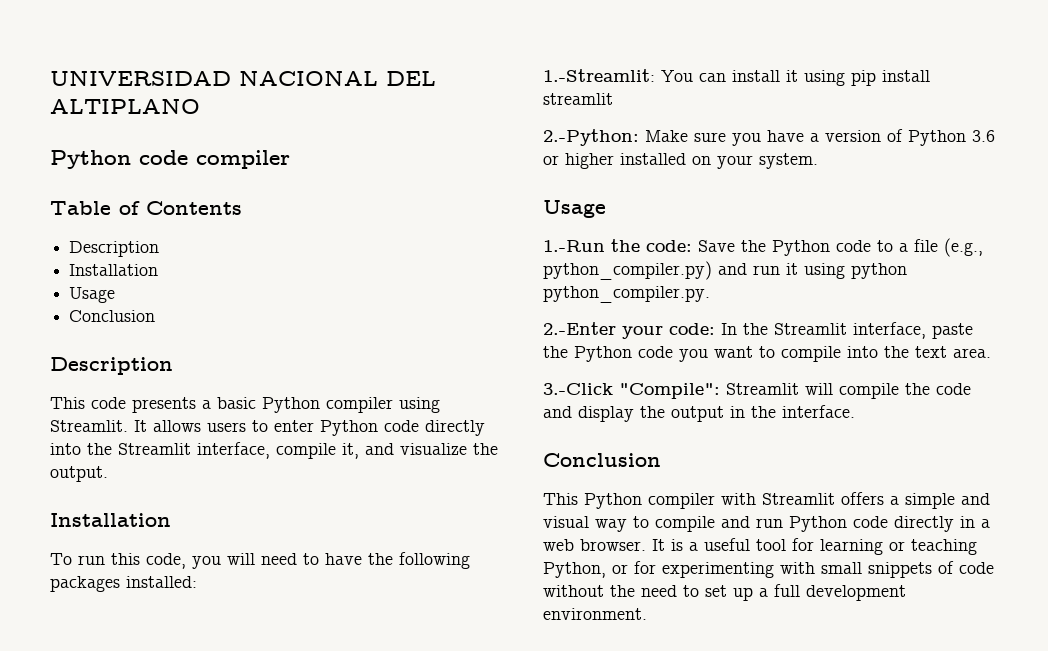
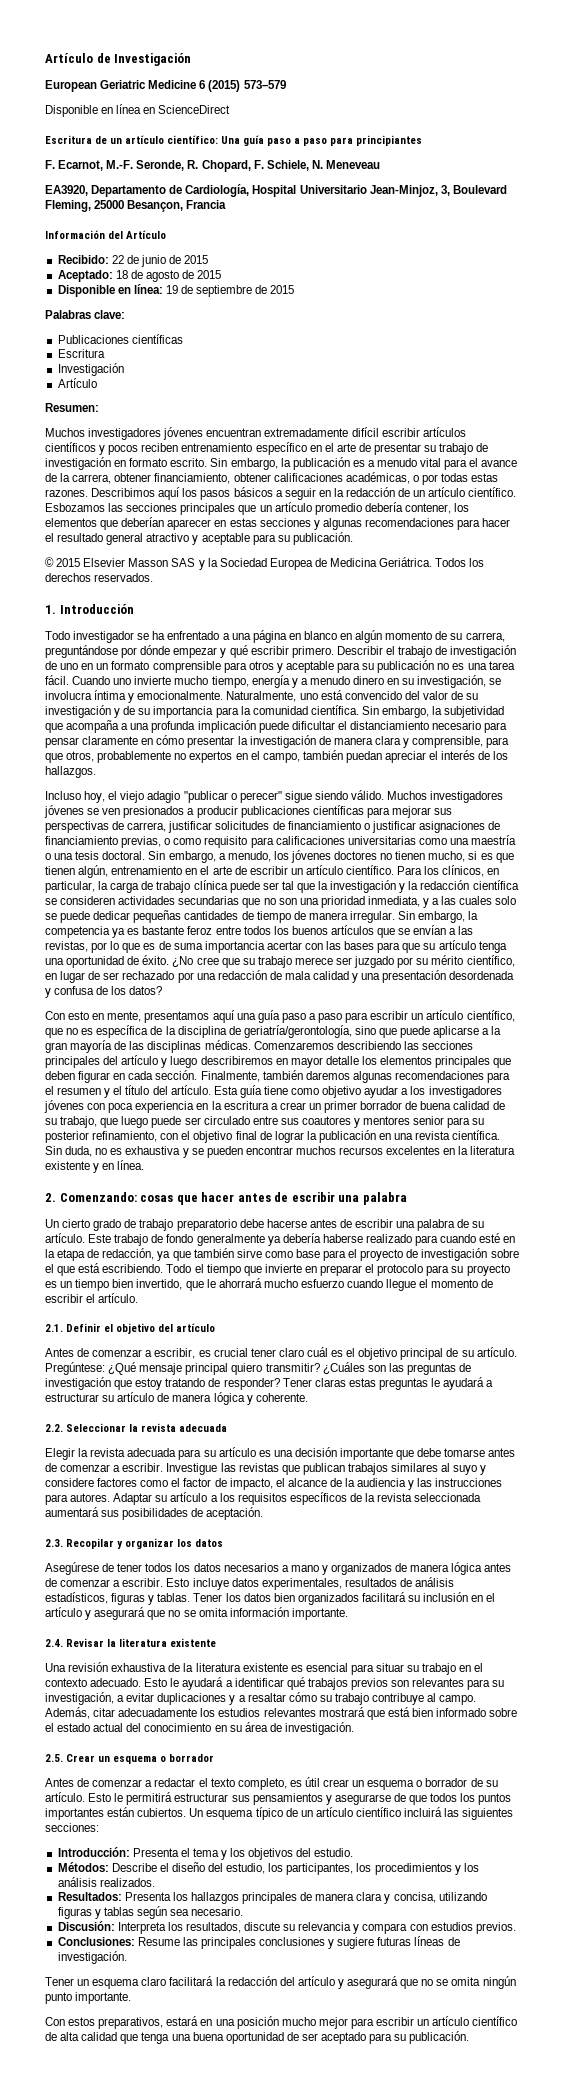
[50,71,436,86] [50,99,200,114] [50,150,290,169] [50,201,242,215] [69,241,160,257] [69,264,159,276] [69,287,116,303] [69,310,156,322] [50,357,173,375] [50,397,440,413] [50,420,485,436] [50,442,498,459] [50,466,108,482] [50,513,171,527] [50,552,470,569] [50,576,197,592] [543,69,930,86] [543,93,613,105] [543,129,995,146] [543,153,818,169] [543,200,606,218] [543,238,983,257] [543,261,907,280] [543,286,710,303] [543,322,973,339] [543,346,991,362] [543,383,971,399] [543,405,855,422] [543,453,661,467] [543,492,990,509] [543,516,990,532] [543,538,977,555] [543,561,994,578] [543,584,906,601] [543,608,647,620] UNIVERSIDAD NACIONAL DEL ALTIPLANO // Python code compiler // Table of Contents // Description // Installation // Usage // Conclusion // Description // This code presents a basic Python compiler using Streamlit. It allows users to enter Python code directly into the Streamlit interface, compile it, and visualize the output. // Installation // To run this code, you will need to have the following packages installed: // 1.-Streamlit: You can install it using pip install streamlit // 2.-Python: Make sure you have a version of Python 3.6 or higher installed on your system. // Usage // 1.-Run the code: Save the Python code to a file (e.g., python_compiler.py) and run it using python python_compiler.py. // 2.-Enter your code: In the Streamlit interface, paste the Python code you want to compile into the text area. // 3.-Click "Compile": Streamlit will compile the code and display the output in the interface. // Conclusion // This Python compiler with Streamlit offers a simple and visual way to compile and run Python code directly in a web browser. It is a useful tool for learning or teaching Python, or for experimenting with small snippets of code without the need to set up a full development environment. -> [45,53,192,66] [45,80,286,92] [45,104,231,117] [45,135,422,146] [45,160,380,172] [45,184,507,197] [45,200,227,212] [45,230,166,239] [57,255,209,267] [57,270,222,282] [57,284,295,297] [45,310,126,319] [57,334,183,344] [57,349,105,358] [57,363,124,376] [57,378,97,388] [45,403,99,412] [45,427,466,440] [45,442,489,455] [45,457,518,470] [45,472,499,485] [45,487,517,500] [45,502,470,515] [45,517,511,530] [45,532,353,545] [45,557,485,570] [45,573,154,582] [45,604,134,614] [45,630,505,643] [45,645,517,658] [45,660,515,673] [45,675,502,688] [45,690,479,703] [45,705,505,718] [45,720,508,733] [45,735,510,748] [45,750,509,763] [45,766,96,778] [45,790,504,803] [44,805,453,818] [45,821,501,833] [45,835,517,848] [45,850,514,863] [45,865,500,878] [45,880,519,893] [45,896,517,908] [45,910,479,923] [45,925,474,938] [45,940,507,953] [45,955,515,968] [45,970,515,983] [45,986,163,998] [45,1010,515,1023] [45,1025,502,1038] [45,1040,473,1053] [45,1055,512,1068] [45,1070,511,1083] [45,1085,502,1098] [44,1100,505,1113] [45,1116,485,1128] [45,1130,501,1143] [45,1146,516,1158] [45,1160,145,1173] [45,1192,407,1205] [45,1219,485,1231] [45,1233,516,1246] [45,1248,519,1261] [45,1263,510,1276] [45,1278,494,1291] [45,1293,139,1303] [45,1323,215,1334] [45,1347,517,1360] [45,1362,472,1375] [45,1377,494,1390] [45,1392,308,1405] [45,1423,227,1432] [45,1447,516,1460] [45,1463,487,1475] [45,1478,503,1490] [45,1492,482,1505] [45,1507,264,1520] [45,1538,223,1549] [45,1562,512,1575] [45,1577,455,1590] [45,1592,496,1605] [45,1607,348,1620] [45,1638,216,1647] [45,1662,484,1675] [45,1677,505,1690] [45,1692,477,1705] [45,1707,518,1720] [45,1722,354,1735] [45,1754,214,1764] [45,1777,498,1790] [45,1792,512,1805] [45,1807,514,1820] [45,1823,99,1832] [57,1847,354,1860] [57,1862,479,1875] [57,1877,155,1887] [57,1892,487,1904] [57,1906,244,1919] [57,1921,516,1934] [57,1936,460,1949] [57,1951,127,1964] [45,1976,516,1989] [45,1992,132,2004] [45,2016,518,2029] [45,2031,470,2044] Artículo de Investigación // European Geriatric Medicine 6 (2015) 573–579 // Disponible en línea en ScienceDirect // Escritura de un artículo científico: Una guía paso a paso para principiantes // F. Ecarnot, M.-F. Seronde, R. Chopard, F. Schiele, N. Meneveau // EA3920, Departamento de Cardiología, Hospital Universitario Jean-Minjoz, 3, Boulevard Fleming, 25000 Besançon, Francia // Información del Artículo // Recibido: 22 de junio de 2015 // Aceptado: 18 de agosto de 2015 // Disponible en línea: 19 de septiembre de 2015 // Palabras clave: // Publicaciones científicas // Escritura // Investigación // Artículo // Resumen: // Muchos investigadores jóvenes encuentran extremadamente difícil escribir artículos científicos y pocos reciben entrenamiento específico en el arte de presentar su trabajo de investigación en formato escrito. Sin embargo, la publicación es a menudo vital para el avance de la carrera, obtener financiamiento, obtener calificaciones académicas, o por todas estas razones. Describimos aquí los pasos básicos a seguir en la redacción de un artículo científico. Esbozamos las secciones principales que un artículo promedio debería contener, los elementos que deberían aparecer en estas secciones y algunas recomendaciones para hacer el resultado general atractivo y aceptable para su publicación. // © 2015 Elsevier Masson SAS y la Sociedad Europea de Medicina Geriátrica. Todos los derechos reservados. // 1. Introducción // Todo investigador se ha enfrentado a una página en blanco en algún momento de su carrera, preguntándose por dónde empezar y qué escribir primero. Describir el trabajo de investigación de uno en un formato comprensible para otros y aceptable para su publicación no es una tarea fácil. Cuando uno invierte mucho tiempo, energía y a menudo dinero en su investigación, se involucra íntima y emocionalmente. Naturalmente, uno está convencido del valor de su investigación y de su importancia para la comunidad científica. Sin embargo, la subjetividad que acompaña a una profunda implicación puede dificultar el distanciamiento necesario para pensar claramente en cómo presentar la investigación de manera clara y comprensible, para que otros, probablemente no expertos en el campo, también puedan apreciar el interés de los hallazgos. // Incluso hoy, el viejo adagio "publicar o perecer" sigue siendo válido. Muchos investigadores jóvenes se ven presionados a producir publicaciones científicas para mejorar sus perspectivas de carrera, justificar solicitudes de financiamiento o justificar asignaciones de financiamiento previas, o como requisito para calificaciones universitarias como una maestría o una tesis doctoral. Sin embargo, a menudo, los jóvenes doctores no tienen mucho, si es que tienen algún, entrenamiento en el arte de escribir un artículo científico. Para los clínicos, en particular, la carga de trabajo clínica puede ser tal que la investigación y la redacción científica se consideren actividades secundarias que no son una prioridad inmediata, y a las cuales solo se puede dedicar pequeñas cantidades de tiempo de manera irregular. Sin embargo, la competencia ya es bastante feroz entre todos los buenos artículos que se envían a las revistas, por lo que es de suma importancia acertar con las bases para que su artículo tenga una oportunidad de éxito. ¿No cree que su trabajo merece ser juzgado por su mérito científico, en lugar de ser rechazado por una redacción de mala calidad y una presentación desordenada y confusa de los datos? // Con esto en mente, presentamos aquí una guía paso a paso para escribir un artículo científico, que no es específica de la disciplina de geriatría/gerontología, sino que puede aplicarse a la gran mayoría de las disciplinas médicas. Comenzaremos describiendo las secciones principales del artículo y luego describiremos en mayor detalle los elementos principales que deben figurar en cada sección. Finalmente, también daremos algunas recomendaciones para el resumen y el título del artículo. Esta guía tiene como objetivo ayudar a los investigadores jóvenes con poca experiencia en la escritura a crear un primer borrador de buena calidad de su trabajo, que luego puede ser circulado entre sus coautores y mentores senior para su posterior refinamiento, con el objetivo final de lograr la publicación en una revista científica. Sin duda, no es exhaustiva y se pueden encontrar muchos recursos excelentes en la literatura existente y en línea. // 2. Comenzando: cosas que hacer antes de escribir una palabra // Un cierto grado de trabajo preparatorio debe hacerse antes de escribir una palabra de su artículo. Este trabajo de fondo generalmente ya debería haberse realizado para cuando esté en la etapa de redacción, ya que también sirve como base para el proyecto de investigación sobre el que está escribiendo. Todo el tiempo que invierte en preparar el protocolo para su proyecto es un tiempo bien invertido, que le ahorrará mucho esfuerzo cuando llegue el momento de escribir el artículo. // 2.1. Definir el objetivo del artículo // Antes de comenzar a escribir, es crucial tener claro cuál es el objetivo principal de su artículo. Pregúntese: ¿Qué mensaje principal quiero transmitir? ¿Cuáles son las preguntas de investigación que estoy tratando de responder? Tener claras estas preguntas le ayudará a estructurar su artículo de manera lógica y coherente. // 2.2. Seleccionar la revista adecuada // Elegir la revista adecuada para su artículo es una decisión importante que debe tomarse antes de comenzar a escribir. Investigue las revistas que publican trabajos similares al suyo y considere factores como el factor de impacto, el alcance de la audiencia y las instrucciones para autores. Adaptar su artículo a los requisitos específicos de la revista seleccionada aumentará sus posibilidades de aceptación. // 2.3. Recopilar y organizar los datos // Asegúrese de tener todos los datos necesarios a mano y organizados de manera lógica antes de comenzar a escribir. Esto incluye datos experimentales, resultados de análisis estadísticos, figuras y tablas. Tener los datos bien organizados facilitará su inclusión en el artículo y asegurará que no se omita información importante. // 2.4. Revisar la literatura existente // Una revisión exhaustiva de la literatura existente es esencial para situar su trabajo en el contexto adecuado. Esto le ayudará a identificar qué trabajos previos son relevantes para su investigación, a evitar duplicaciones y a resaltar cómo su trabajo contribuye al campo. Además, citar adecuadamente los estudios relevantes mostrará que está bien informado sobre el estado actual del conocimiento en su área de investigación. // 2.5. Crear un esquema o borrador // Antes de comenzar a redactar el texto completo, es útil crear un esquema o borrador de su artículo. Esto le permitirá estructurar sus pensamientos y asegurarse de que todos los puntos importantes están cubiertos. Un esquema típico de un artículo científico incluirá las siguientes secciones: // Introducción: Presenta el tema y los objetivos del estudio. // Métodos: Describe el diseño del estudio, los participantes, los procedimientos y los análisis realizados. // Resultados: Presenta los hallazgos principales de manera clara y concisa, utilizando figuras y tablas según sea necesario. // Discusión: Interpreta los resultados, discute su relevancia y compara con estudios previos. // Conclusiones: Resume las principales conclusiones y sugiere futuras líneas de investigación. // Tener un esquema claro facilitará la redacción del artículo y asegurará que no se omita ningún punto importante. // Con estos preparativos, estará en una posición mucho mejor para escribir un artículo científico de alta calidad que tenga una buena oportunidad de ser aceptado para su publicación.

